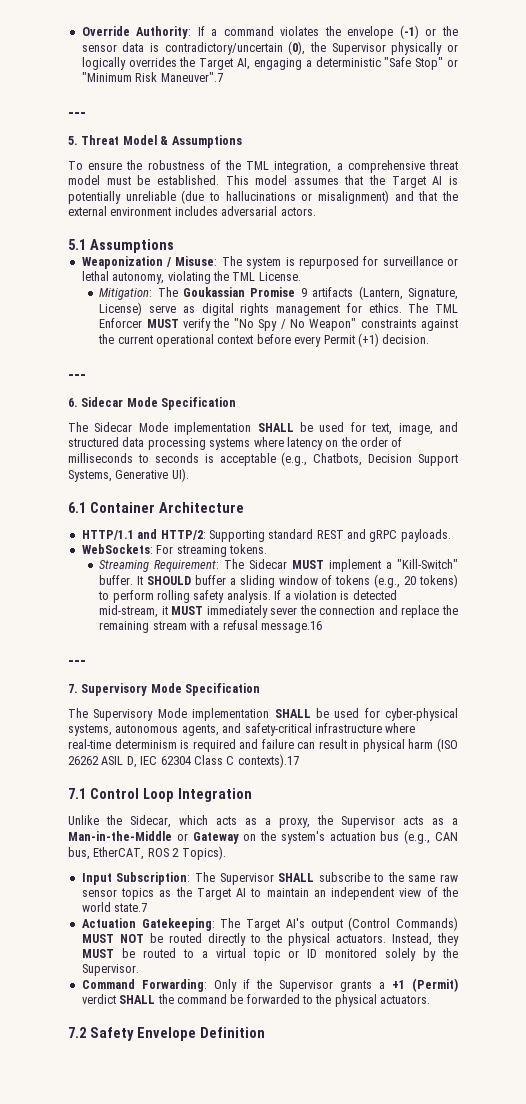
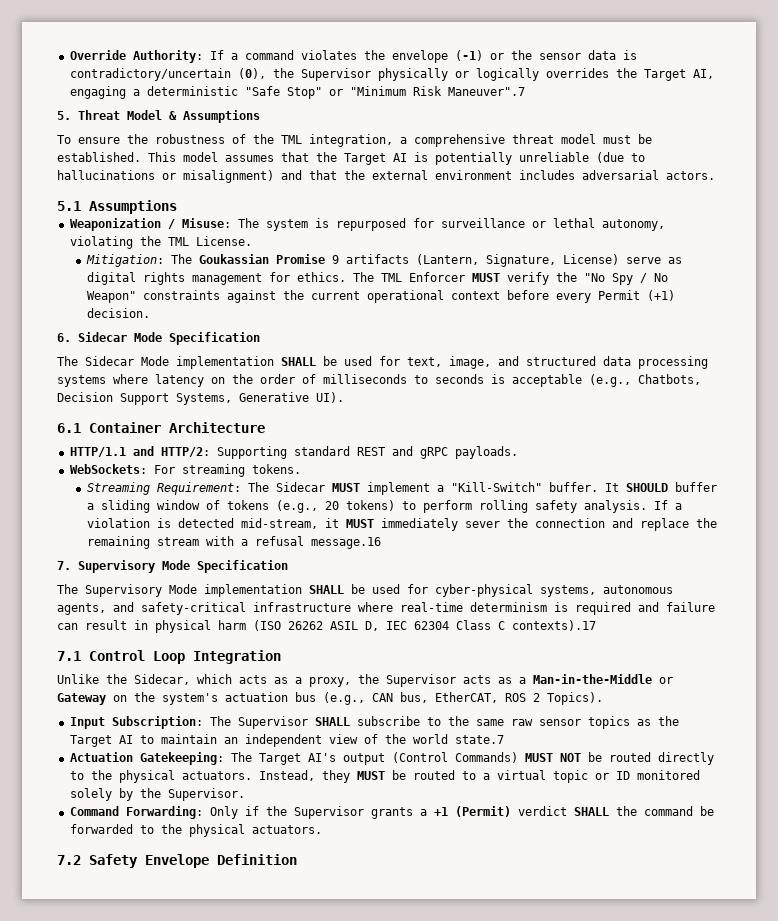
[68,112,86,118] // --- -> (525, 91) none
[68,374,86,380] // --- -> (150, 313) none
[68,660,86,666] // --- -> (381, 543) none

